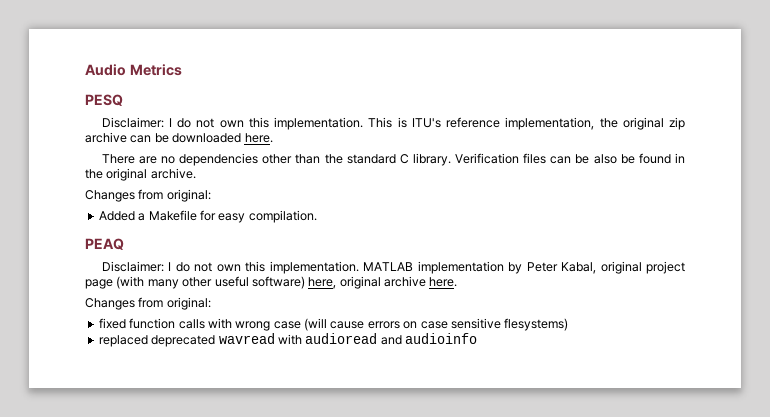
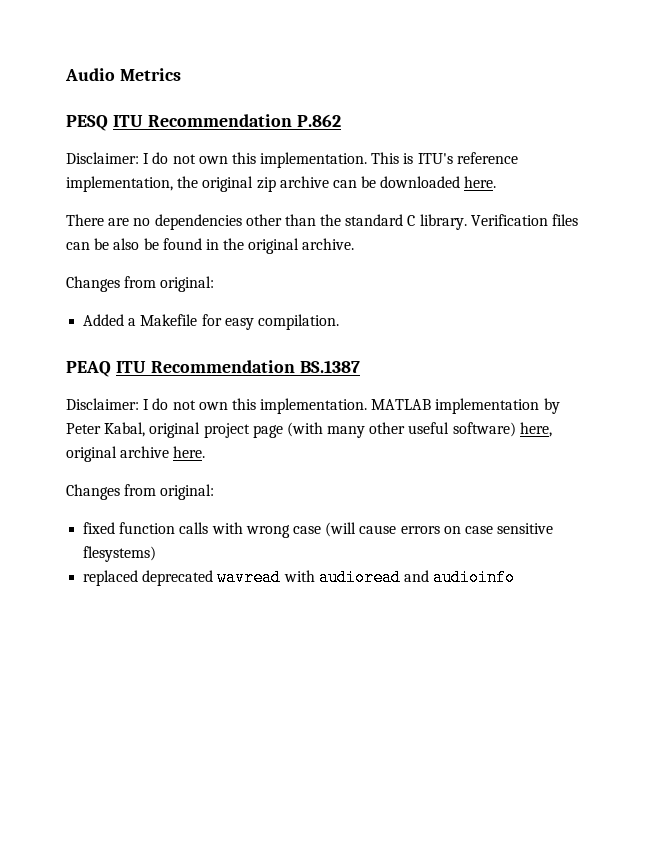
(123, 100) none -> [112,114,341,127] ITU Recommendation P.862
(124, 244) none -> [115,360,360,373] ITU Recommendation BS.1387

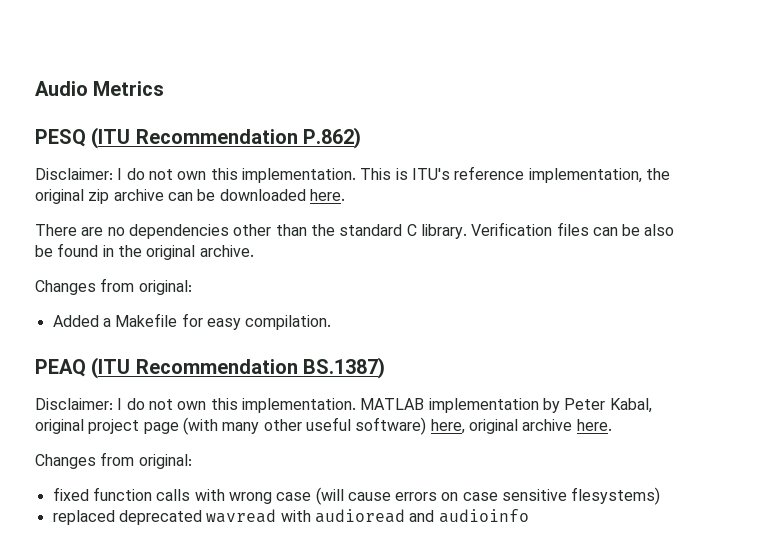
[112,114,341,127] ITU Recommendation P.862 -> [91,127,362,149] (ITU Recommendation P.862)
[115,360,360,373] ITU Recommendation BS.1387 -> [91,357,386,379] (ITU Recommendation BS.1387)

